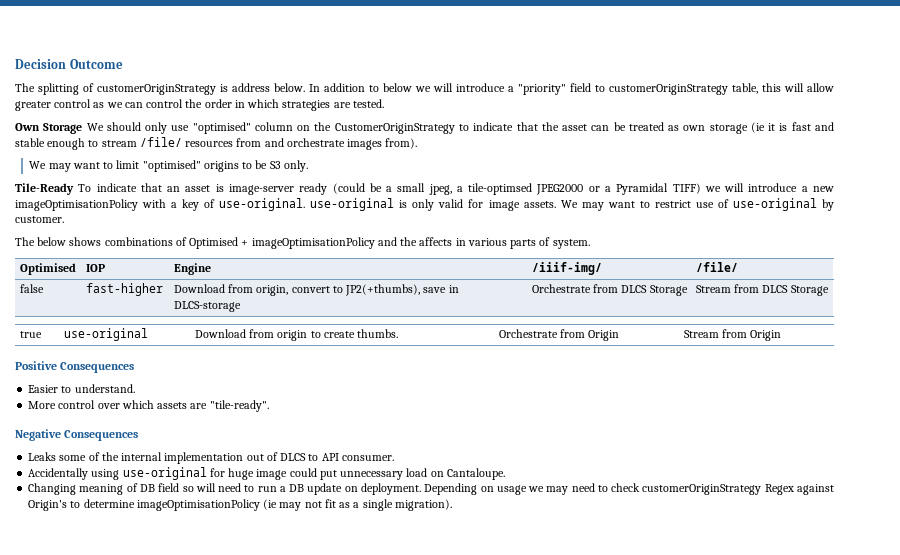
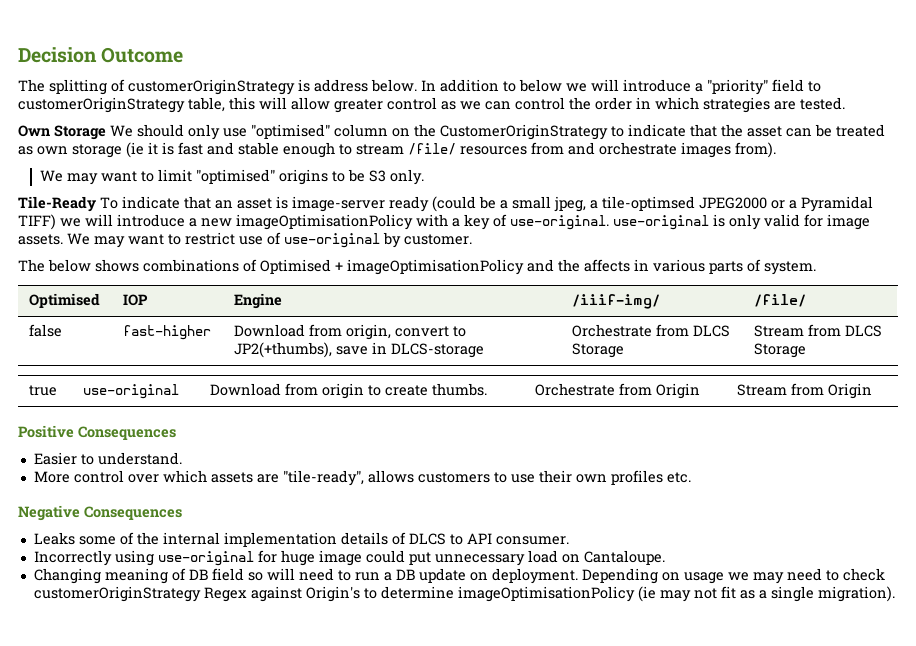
[209,400,269,412] "tile-ready". -> [282,470,691,486] "tile-ready", allows customers to use their own profiles etc.
[246,454,264,461] out -> [340,532,388,545] details
[28,468,89,480] Accidentally -> [33,550,112,566] Incorrectly

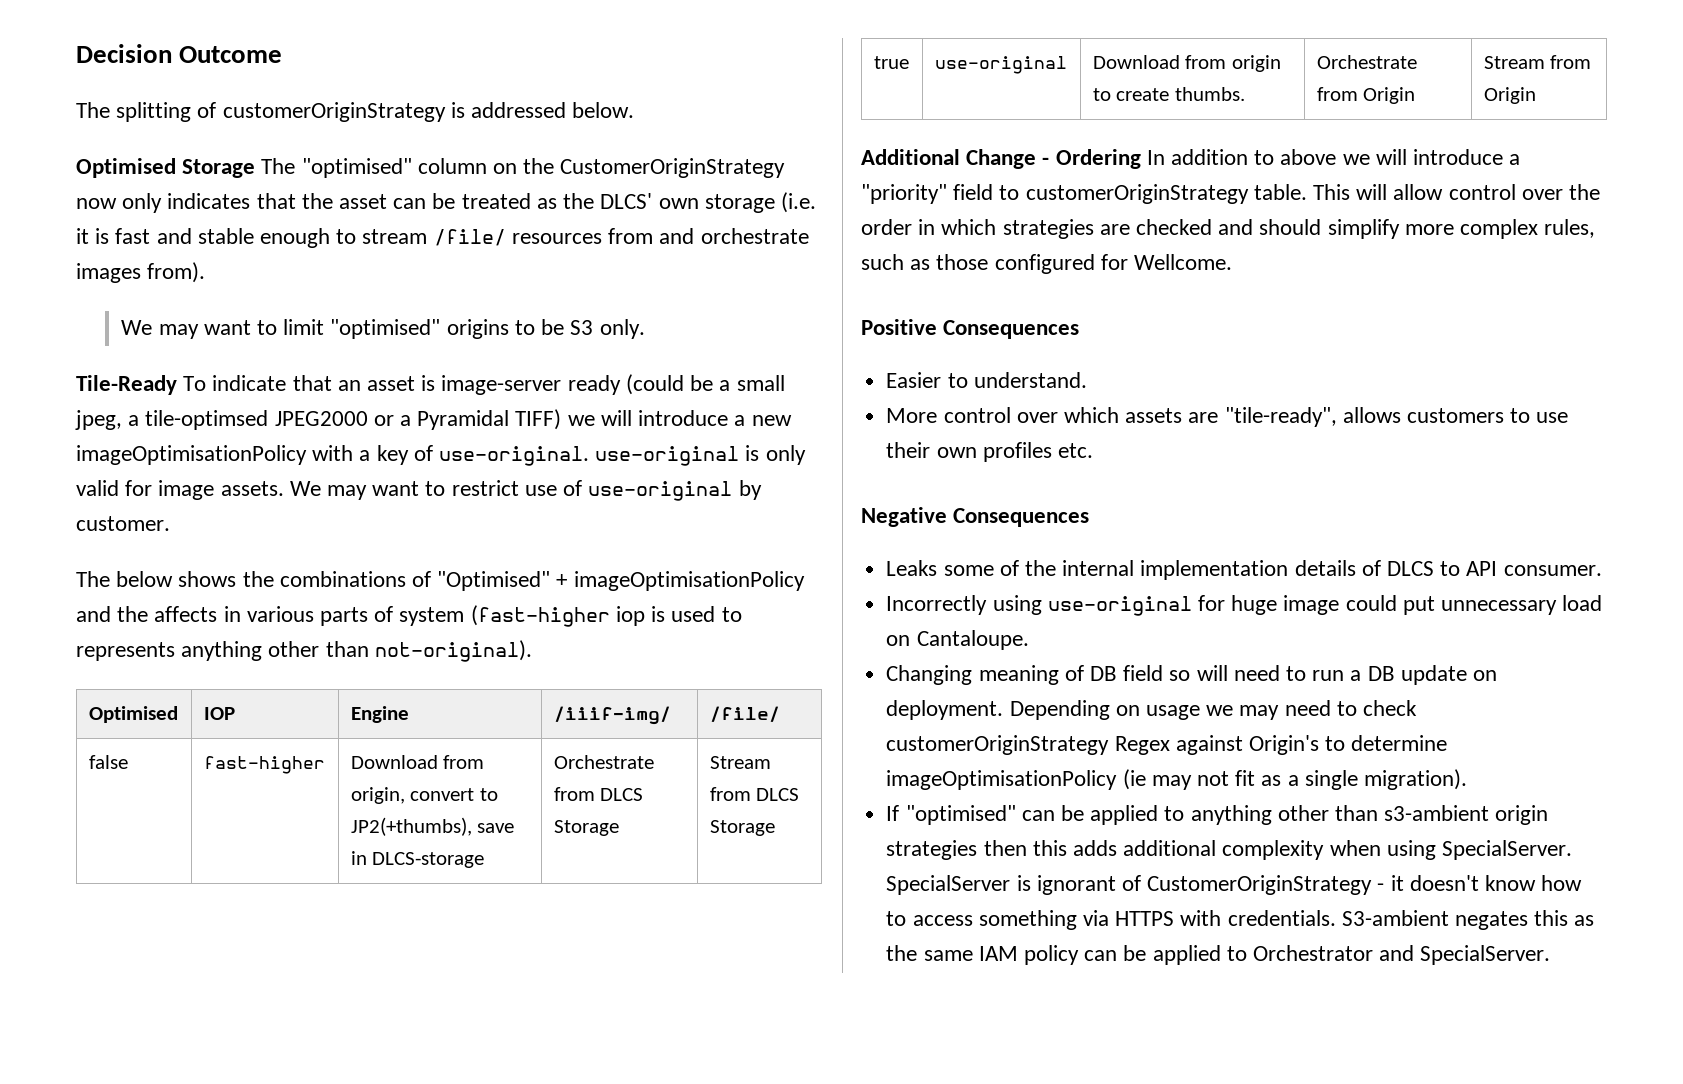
[314,79,368,92] address -> [471,102,567,118] addressed
[421,79,821,95] [18,97,845,113] [18,124,247,140] In addition to below we will introduce a "priority" field to customerOriginStrategy table, this will allow greater control as we can control the order in which strategies are tested. // Own Storage We should only use -> [76,158,296,178] // Optimised Storage The
[611,124,686,137] to indicate -> [76,193,251,213] now only indicates
(33, 150) none -> [563,193,653,209] the DLCS'
[126,142,144,158] (ie -> [780,192,816,213] (i.e.
(139, 265) none -> [242,571,274,587] the
[260,259,331,274] Optimised -> [437,571,551,591] "Optimised"
[764,261,816,275] system. -> [399,605,742,627] [76,640,532,662] system (fast-higher iop is used to represents anything other than not-original).
(873, 391) none -> [861,149,1521,169] [861,184,1601,204] [861,219,1596,239] [861,254,1233,274] // Additional Change - Ordering In addition to above we will introduce a "priority" field to customerOriginStrategy table. This will allow control over the order in which strategies are checked and should simplify more complex rules, such as those configured for Wellcome.
(895, 594) none -> [886,805,1549,825] [886,840,1572,860] [886,875,1583,895] [886,910,1595,930] [886,945,1551,965] // If "optimised" can be applied to anything other than s3-ambient origin strategies then this adds additional complexity when using SpecialServer. SpecialServer is ignorant of CustomerOriginStrategy - it doesn't know how to access something via HTTPS with credentials. S3-ambient negates this as the same IAM policy can be applied to Orchestrator and SpecialServer.

